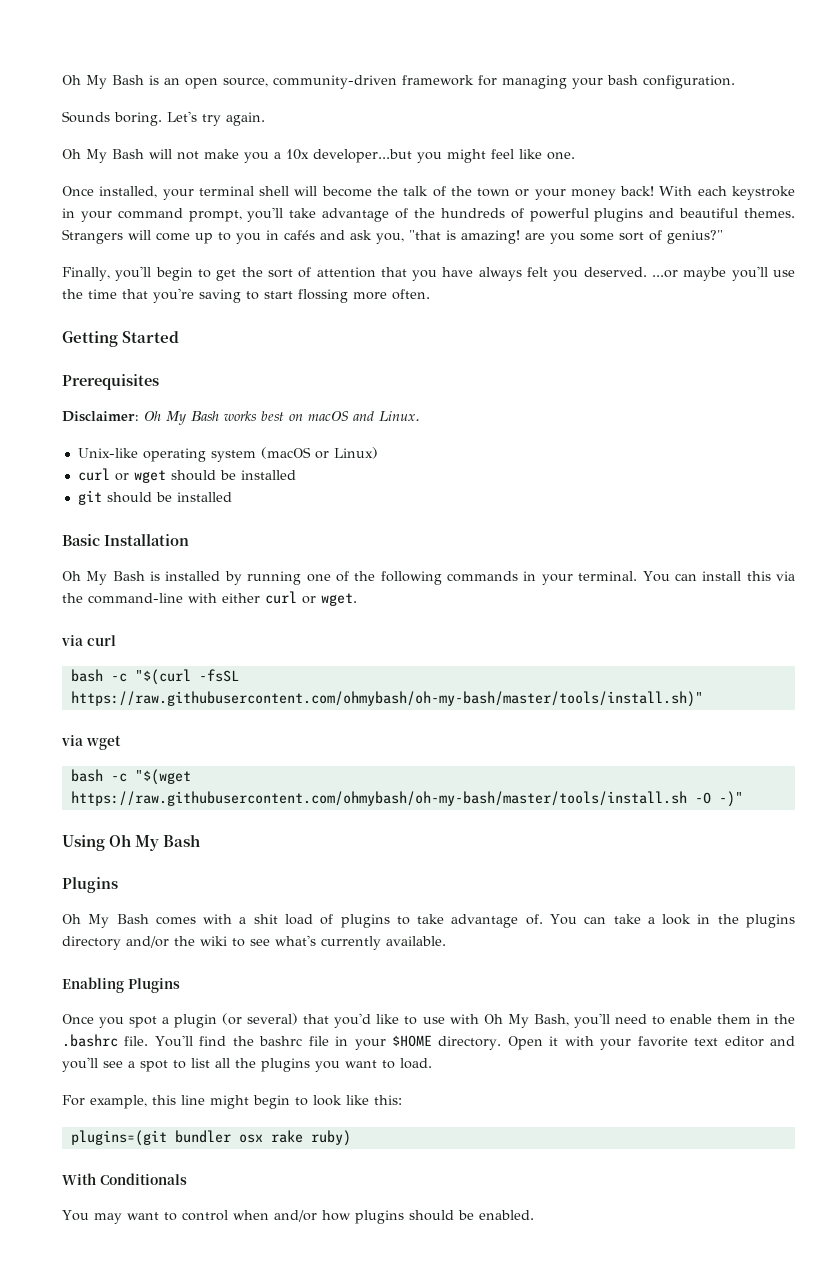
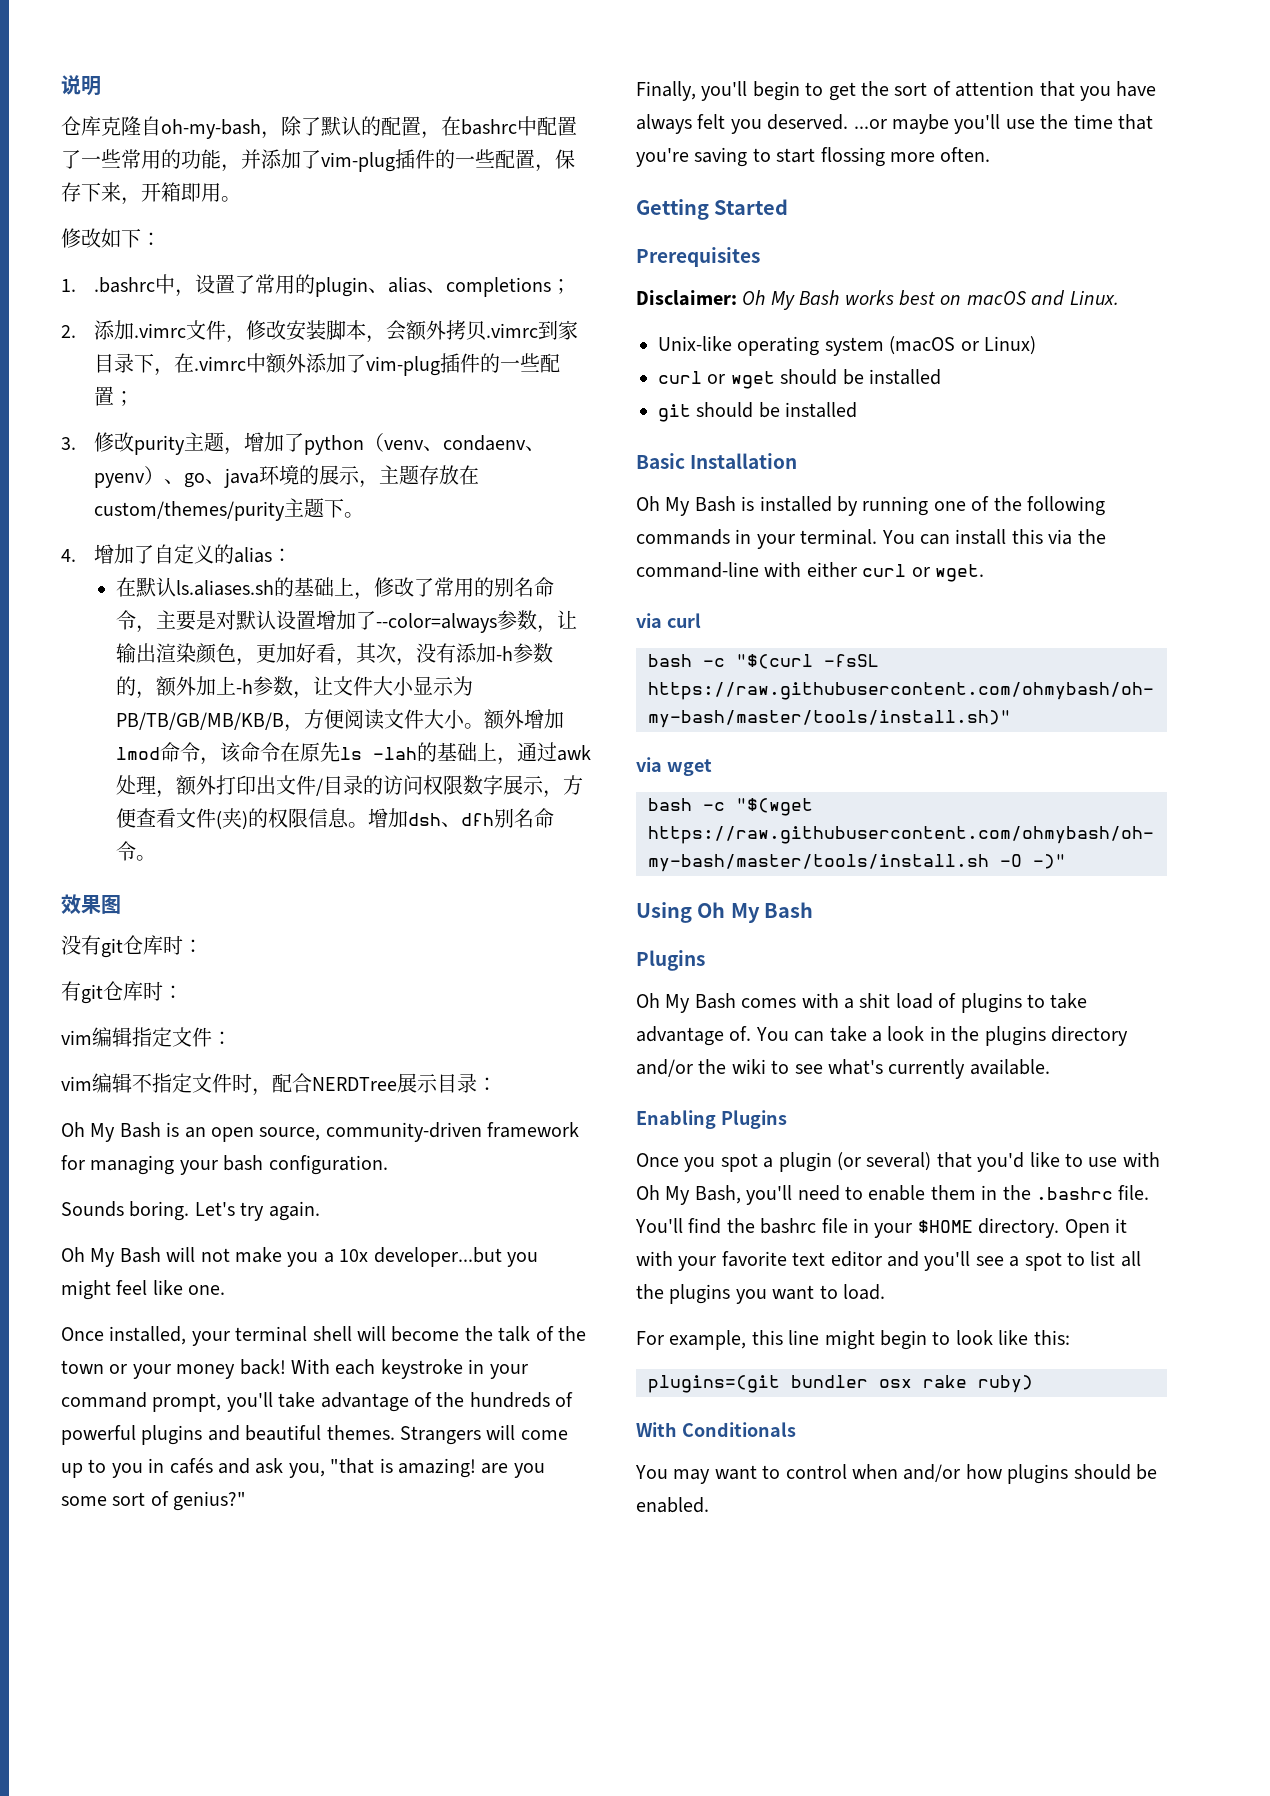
(62, 80) none -> [61,75,101,96] [61,116,577,139] [61,149,575,172] [61,182,241,205] [61,228,161,248] [61,274,572,297] [61,320,579,343] [94,353,561,376] [94,386,135,406] [61,432,546,455] [94,465,480,488] [94,498,365,521] [61,544,293,564] [116,577,555,600] [116,610,578,633] [116,643,554,666] [116,676,474,699] [116,709,565,732] [116,742,592,765] [116,775,584,798] [116,808,555,830] [116,841,157,861] [61,894,121,914] [61,935,203,958] [61,981,183,1004] [61,1027,232,1047] [61,1073,497,1096] 说明 // 仓库克隆自oh-my-bash，除了默认的配置，在bashrc中配置了一些常用的功能，并添加了vim-plug插件的一些配置，保存下来，开箱即用。 // 修改如下： // 1. .bashrc中，设置了常用的plugin、alias、completions； // 2.添加.vimrc文件，修改安装脚本，会额外拷贝.vimrc到家目录下，在.vimrc中额外添加了vim-plug插件的一些配置； // 3.修改purity主题，增加了python（venv、condaenv、pyenv）、go、java环境的展示，主题存放在custom/themes/purity主题下。 // 4.增加了自定义的alias： // 在默认ls.aliases.sh的基础上，修改了常用的别名命令，主要是对默认设置增加了--color=always参数，让输出渲染颜色，更加好看，其次，没有添加-h参数的，额外加上-h参数，让文件大小显示为PB/TB/GB/MB/KB/B，方便阅读文件大小。额外增加lmod命令，该命令在原先ls -lah的基础上，通过awk处理，额外打印出文件/目录的访问权限数字展示，方便查看文件(夹)的权限信息。增加dsh、dfh别名命令。 // 效果图 // 没有git仓库时： // 有git仓库时： // vim编辑指定文件： // vim编辑不指定文件时，配合NERDTree展示目录： //

